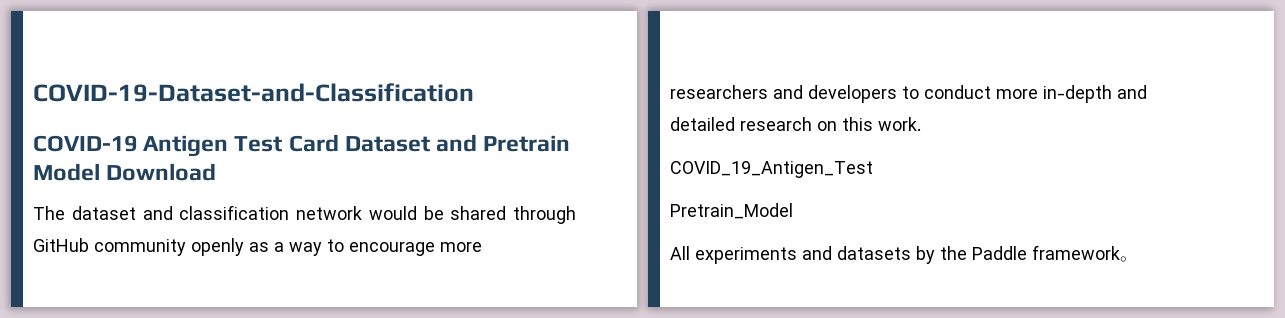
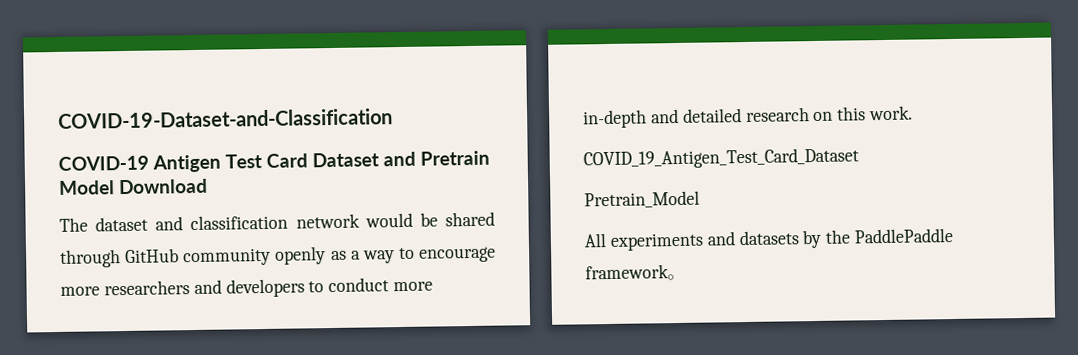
[670,161,873,178] COVID_19_Antigen_Test -> [583,147,859,170] COVID_19_Antigen_Test_Card_Dataset
[972,246,1027,260] Paddle -> [854,227,954,244] PaddlePaddle

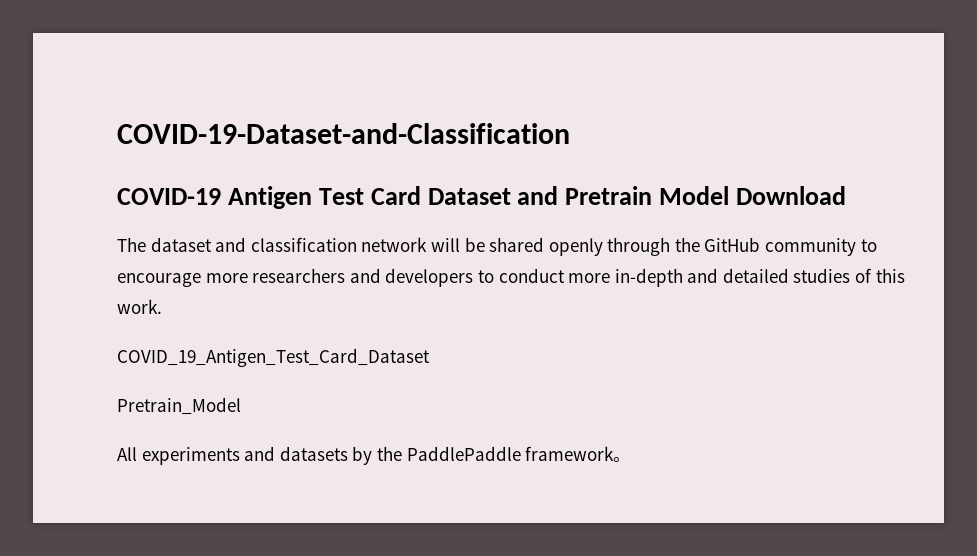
[364,212,413,228] would -> [430,238,460,252] will
[59,246,395,268] through GitHub community openly as a way -> [548,237,857,256] openly through the GitHub community
[745,107,834,123] research on -> [793,268,873,283] studies of

